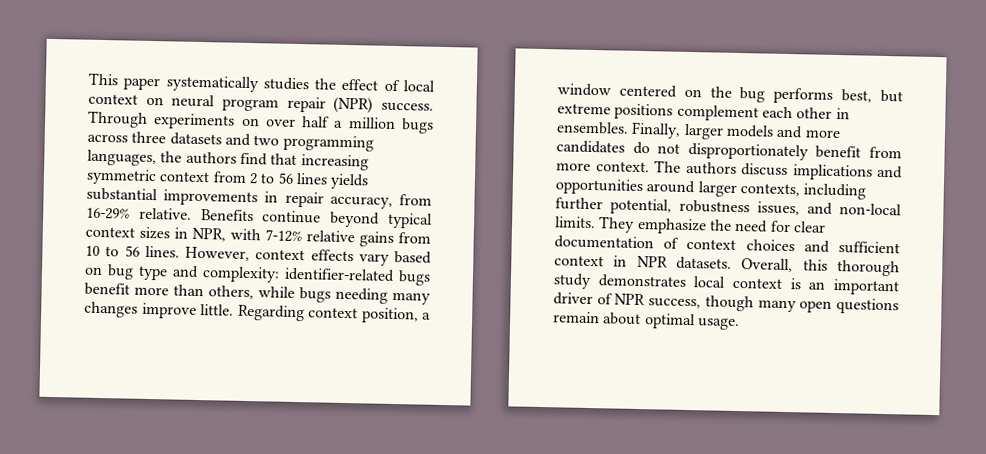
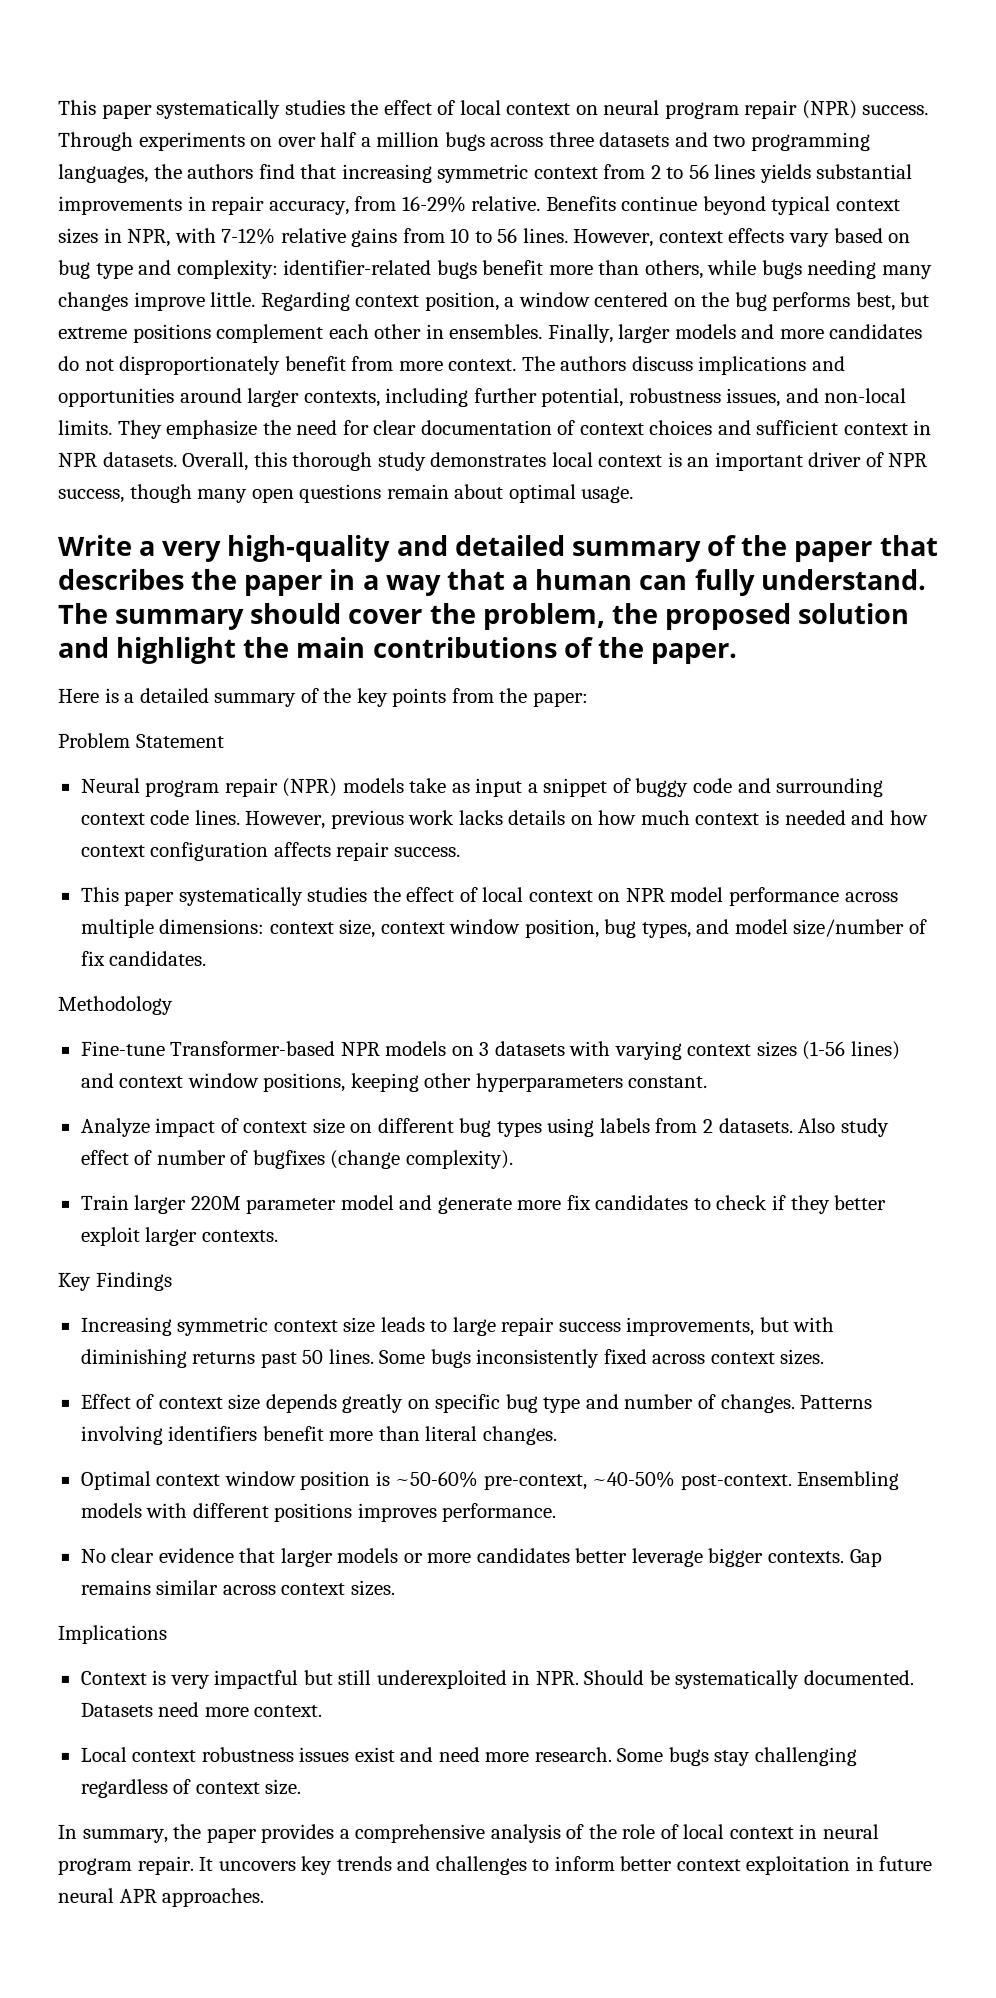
(740, 324) none -> [58,534,939,563] [58,568,927,597] [58,602,911,631] [58,636,739,665] [58,687,589,708] [58,732,225,748] [80,777,885,798] [80,809,929,829] [80,841,461,861] [80,886,899,907] [80,918,928,939] [80,950,208,966] [57,995,174,1015] [79,1040,900,1061] [79,1072,708,1093] [79,1117,889,1138] [79,1149,513,1170] [79,1194,887,1215] [79,1226,278,1246] [57,1271,172,1291] [79,1316,835,1337] [79,1348,825,1369] [79,1393,873,1414] [79,1425,557,1446] [79,1470,900,1491] [79,1502,557,1523] [79,1547,882,1568] [79,1579,395,1596] [57,1624,167,1644] [79,1669,914,1690] [79,1701,323,1717] [79,1746,857,1767] [79,1778,302,1798] [57,1823,880,1844] [57,1855,933,1876] [57,1887,265,1907] // Write a very high-quality and detailed summary of the paper that describes the paper in a way that a human can fully understand. The summary should cover the problem, the proposed solution and highlight the main contributions of the paper. // Here is a detailed summary of the key points from the paper: // Problem Statement // Neural program repair (NPR) models take as input a snippet of buggy code and surrounding context code lines. However, previous work lacks details on how much context is needed and how context configuration affects repair success. // This paper systematically studies the effect of local context on NPR model performance across multiple dimensions: context size, context window position, bug types, and model size/number of fix candidates. // Methodology // Fine-tune Transformer-based NPR models on 3 datasets with varying context sizes (1-56 lines) and context window positions, keeping other hyperparameters constant. // Analyze impact of context size on different bug types using labels from 2 datasets. Also study effect of number of bugfixes (change complexity). // Train larger 220M parameter model and generate more fix candidates to check if they better exploit larger contexts. // Key Findings // Increasing symmetric context size leads to large repair success improvements, but with diminishing returns past 50 lines. Some bugs inconsistently fixed across context sizes. // Effect of context size depends greatly on specific bug type and number of changes. Patterns involving identifiers benefit more than literal changes. // Optimal context window position is ~50-60% pre-context, ~40-50% post-context. Ensembling models with different positions improves performance. // No clear evidence that larger models or more candidates better leverage bigger contexts. Gap remains similar across context sizes. // Implications // Context is very impactful but still underexploited in NPR. Should be systematically documented. Datasets need more context. // Local context robustness issues exist and need more research. Some bugs stay challenging regardless of context size. // In summary, the paper provides a comprehensive analysis of the role of local context in neural program repair. It uncovers key trends and challenges to inform better context exploitation in future neural APR approaches.

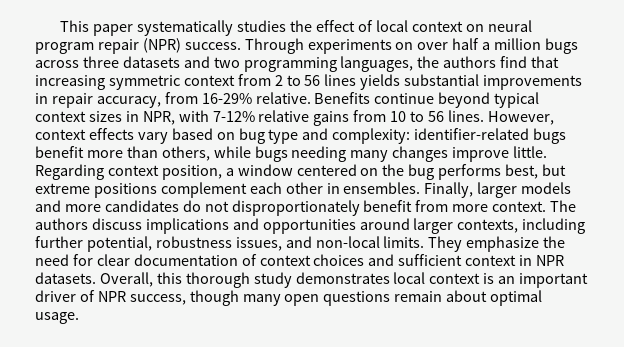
[58,534,939,563] [58,568,927,597] [58,602,911,631] [58,636,739,665] [58,687,589,708] [58,732,225,748] [80,777,885,798] [80,809,929,829] [80,841,461,861] [80,886,899,907] [80,918,928,939] [80,950,208,966] [57,995,174,1015] [79,1040,900,1061] [79,1072,708,1093] [79,1117,889,1138] [79,1149,513,1170] [79,1194,887,1215] [79,1226,278,1246] [57,1271,172,1291] [79,1316,835,1337] [79,1348,825,1369] [79,1393,873,1414] [79,1425,557,1446] [79,1470,900,1491] [79,1502,557,1523] [79,1547,882,1568] [79,1579,395,1596] [57,1624,167,1644] [79,1669,914,1690] [79,1701,323,1717] [79,1746,857,1767] [79,1778,302,1798] [57,1823,880,1844] [57,1855,933,1876] [57,1887,265,1907] // Write a very high-quality and detailed summary of the paper that describes the paper in a way that a human can fully understand. The summary should cover the problem, the proposed solution and highlight the main contributions of the paper. // Here is a detailed summary of the key points from the paper: // Problem Statement // Neural program repair (NPR) models take as input a snippet of buggy code and surrounding context code lines. However, previous work lacks details on how much context is needed and how context configuration affects repair success. // This paper systematically studies the effect of local context on NPR model performance across multiple dimensions: context size, context window position, bug types, and model size/number of fix candidates. // Methodology // Fine-tune Transformer-based NPR models on 3 datasets with varying context sizes (1-56 lines) and context window positions, keeping other hyperparameters constant. // Analyze impact of context size on different bug types using labels from 2 datasets. Also study effect of number of bugfixes (change complexity). // Train larger 220M parameter model and generate more fix candidates to check if they better exploit larger contexts. // Key Findings // Increasing symmetric context size leads to large repair success improvements, but with diminishing returns past 50 lines. Some bugs inconsistently fixed across context sizes. // Effect of context size depends greatly on specific bug type and number of changes. Patterns involving identifiers benefit more than literal changes. // Optimal context window position is ~50-60% pre-context, ~40-50% post-context. Ensembling models with different positions improves performance. // No clear evidence that larger models or more candidates better leverage bigger contexts. Gap remains similar across context sizes. // Implications // Context is very impactful but still underexploited in NPR. Should be systematically documented. Datasets need more context. // Local context robustness issues exist and need more research. Some bugs stay challenging regardless of context size. // In summary, the paper provides a comprehensive analysis of the role of local context in neural program repair. It uncovers key trends and challenges to inform better context exploitation in future neural APR approaches. -> (79, 318) none

